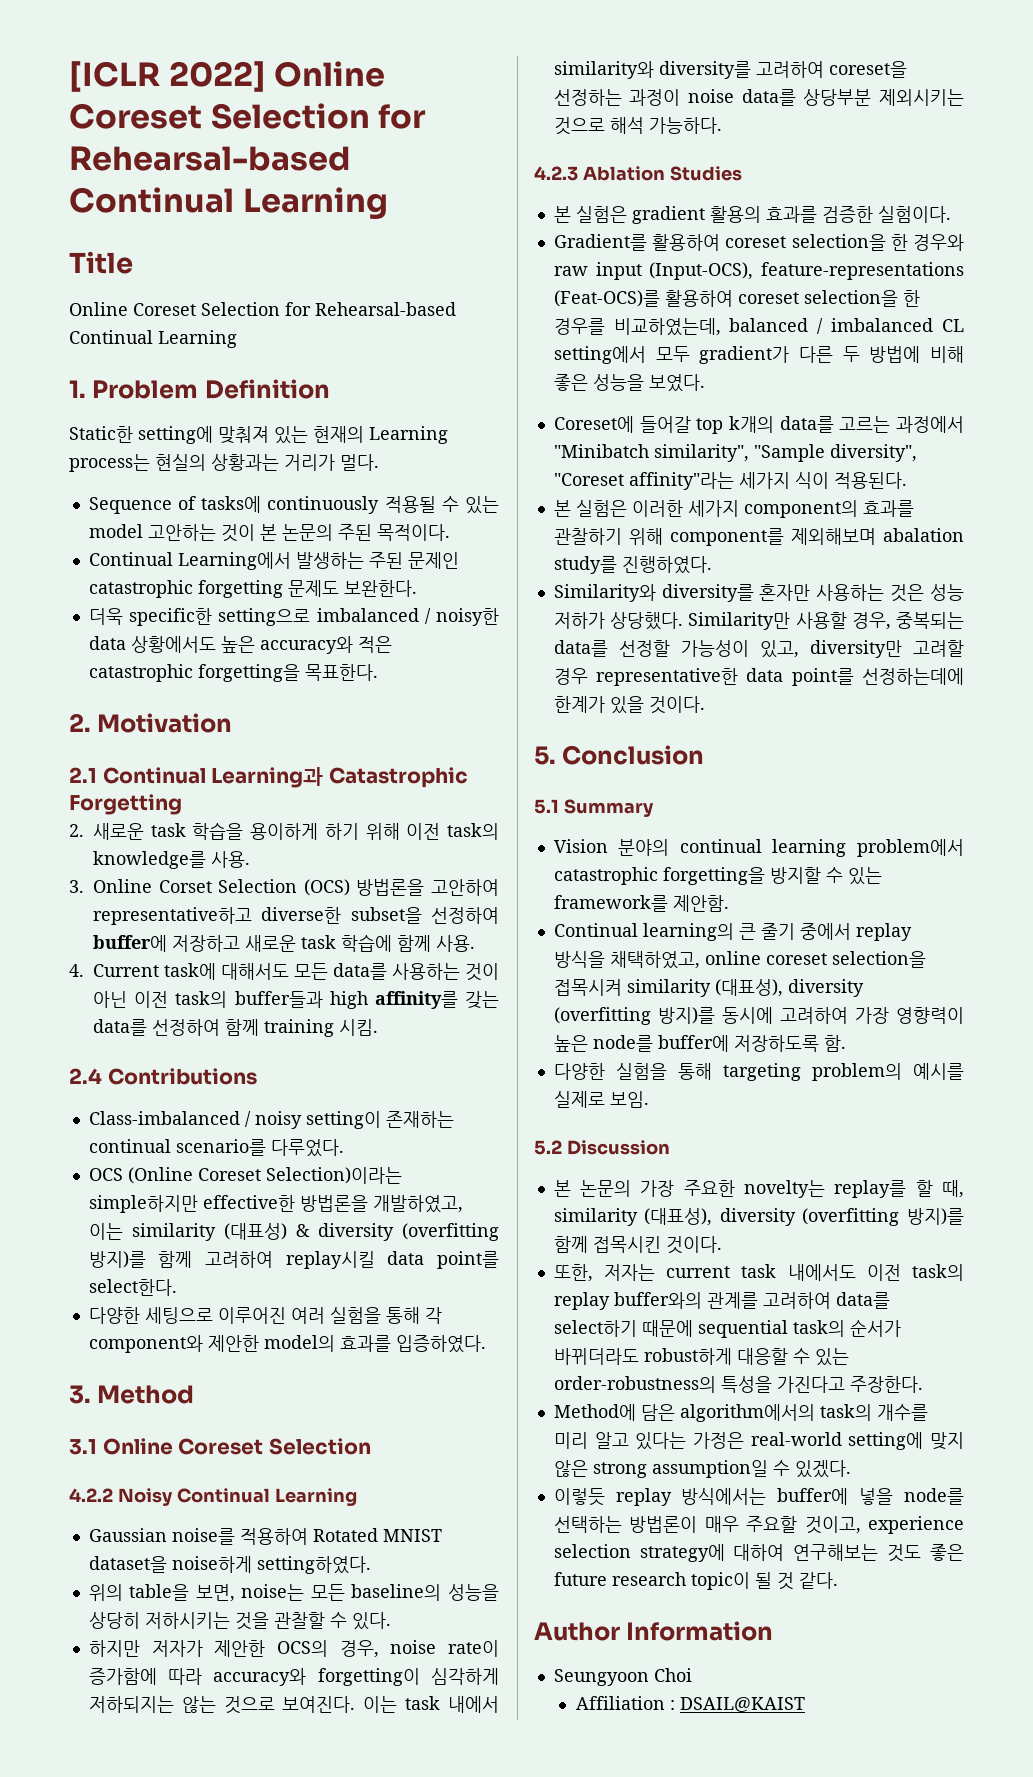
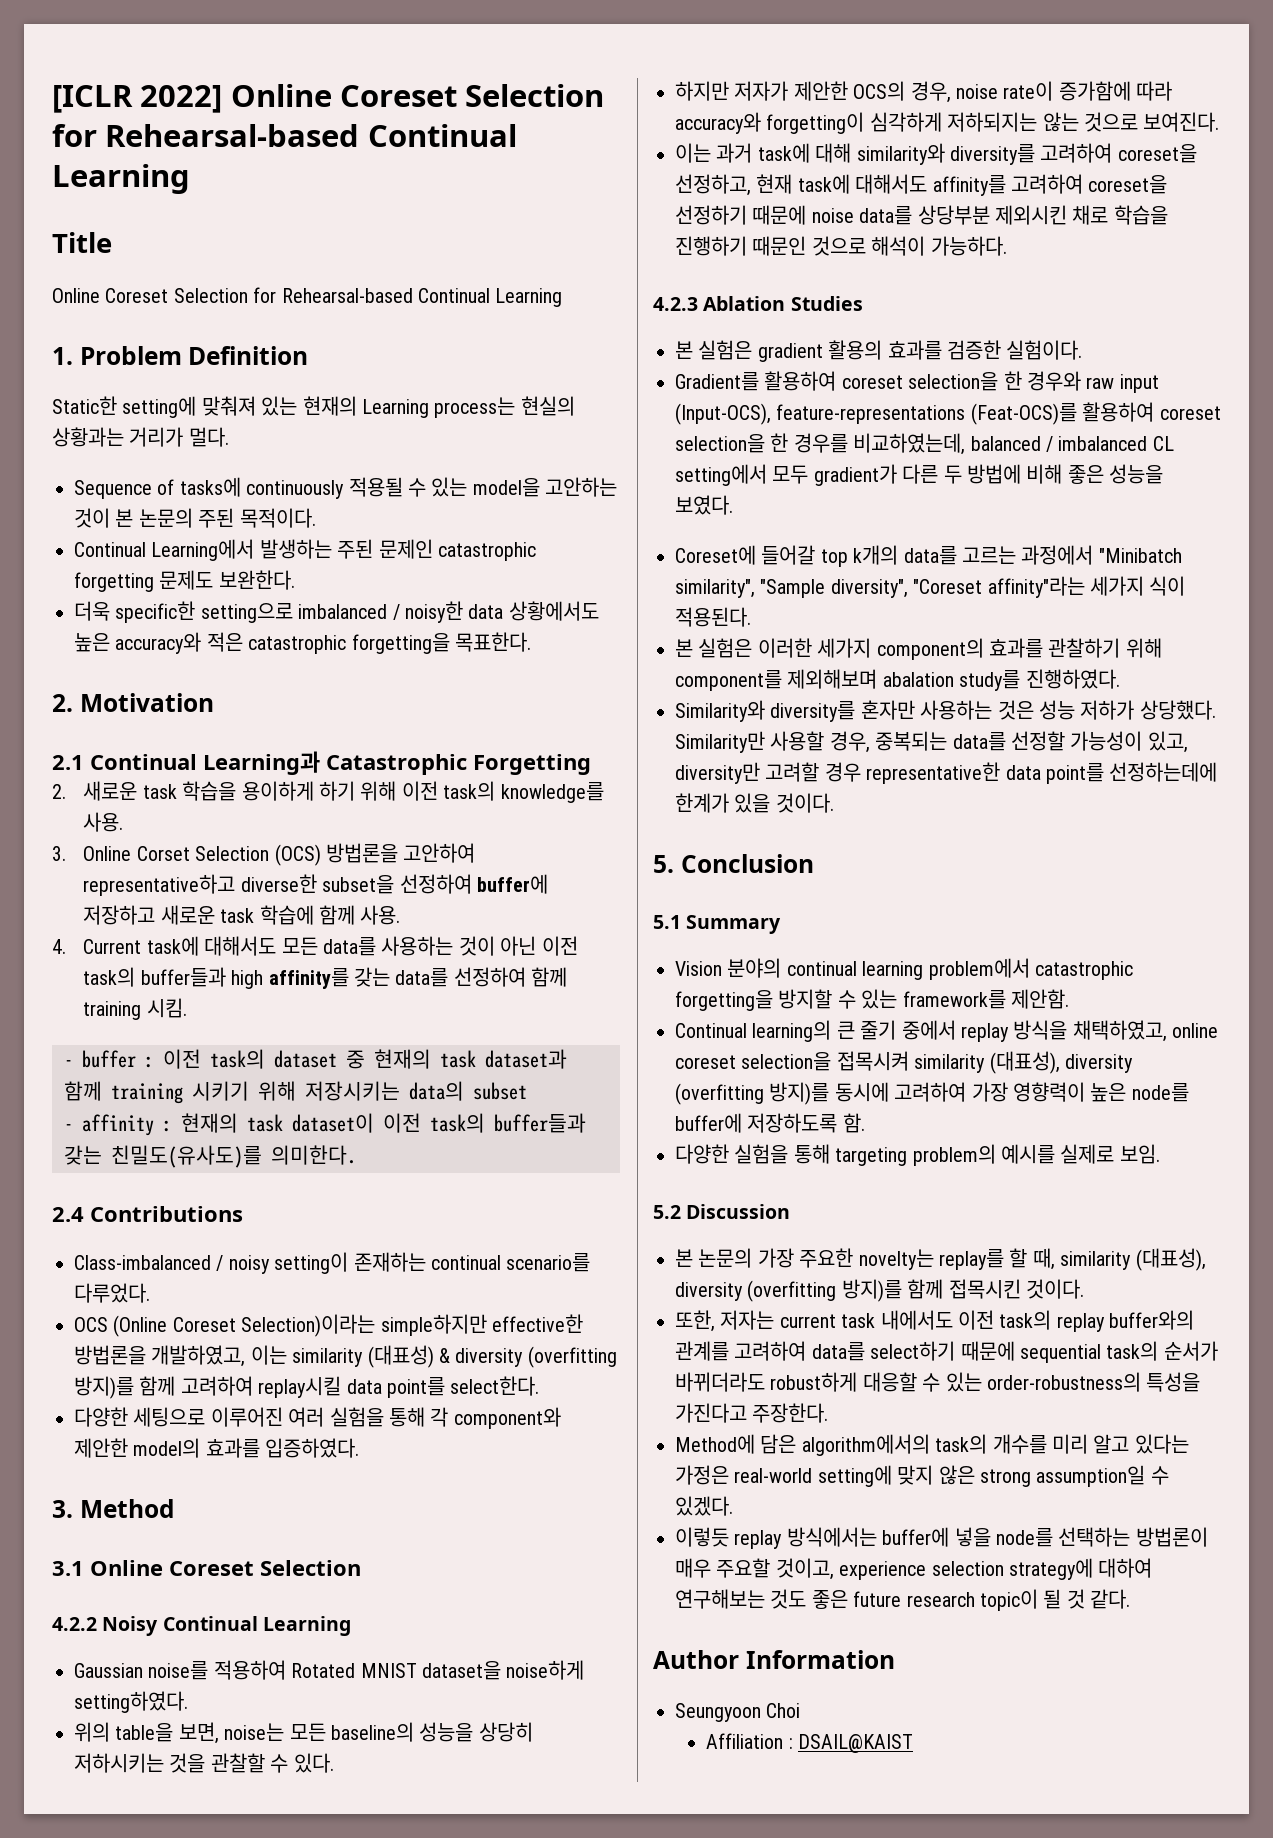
[88,524,143,538] model -> [472,478,540,497] model을
(378, 1027) none -> [64,1049,567,1069] [64,1081,527,1104] [64,1113,586,1136] [64,1145,356,1168] // - buffer : 이전 task의 dataset 중 현재의 task dataset과 함께 training 시키기 위해 저장시키는 data의 subset // - affinity : 현재의 task dataset이 이전 task의 buffer들과 갖는 친밀도(유사도)를 의미한다.
[363,1696,499,1713] [553,61,907,79] [553,89,964,106] [553,117,644,135] 이는 task 내에서 similarity와 diversity를 고려하여 coreset을 선정하는 과정이 noise data를 상당부분 제외시키는 것으로 해석 -> [675,143,1197,165] [675,174,1168,196] [675,205,1168,225] [675,236,926,256] // 이는 과거 task에 대해 similarity와 diversity를 고려하여 coreset을 선정하고, 현재 task에 대해서도 affinity를 고려하여 coreset을 선정하기 때문에 noise data를 상당부분 제외시킨 채로 학습을 진행하기 때문인 것으로 해석이

